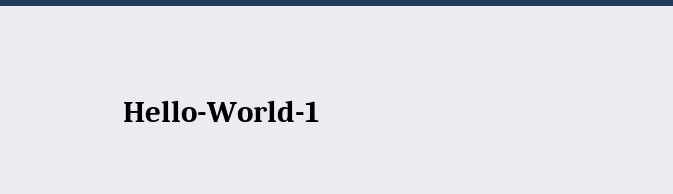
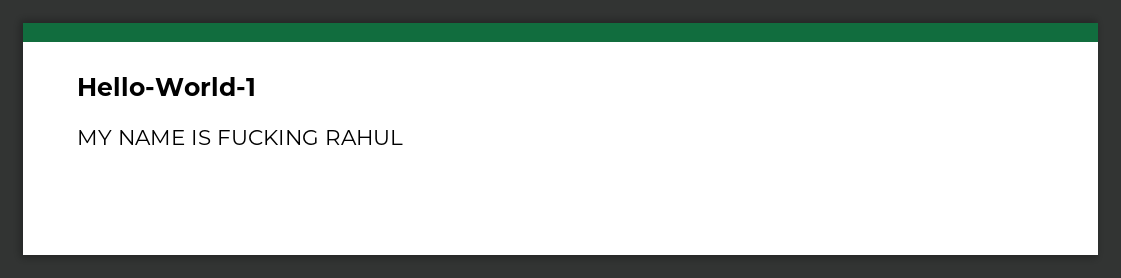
(319, 111) none -> [77,130,403,145] // MY NAME IS FUCKING RAHUL

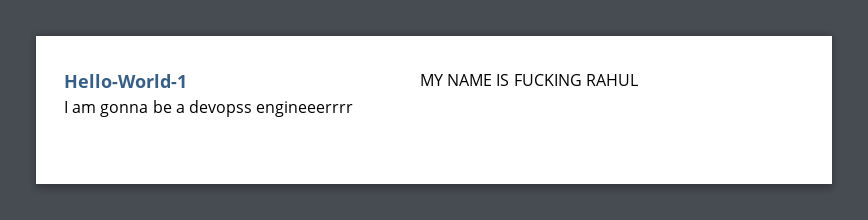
(256, 86) none -> [64,100,354,117] // I am gonna be a devopss engineeerrrr

